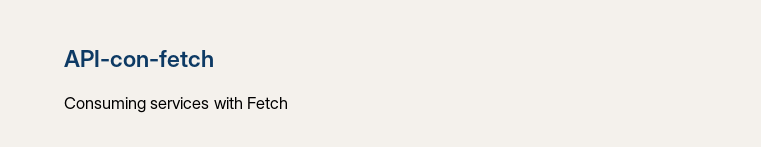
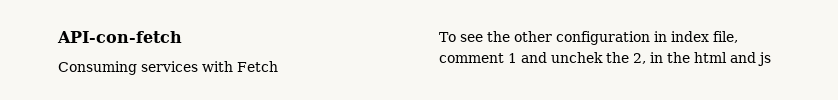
(289, 103) none -> [439,31,738,45] [439,52,771,66] // To see the other configuration in index file, comment 1 and unchek the 2, in the html and js

